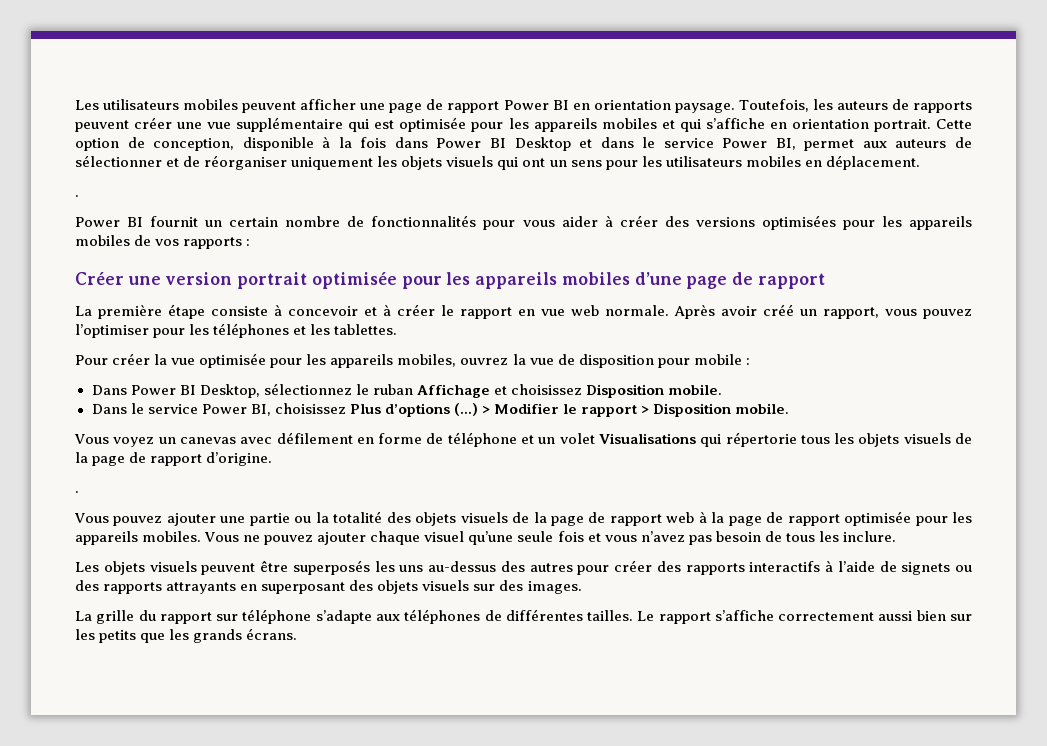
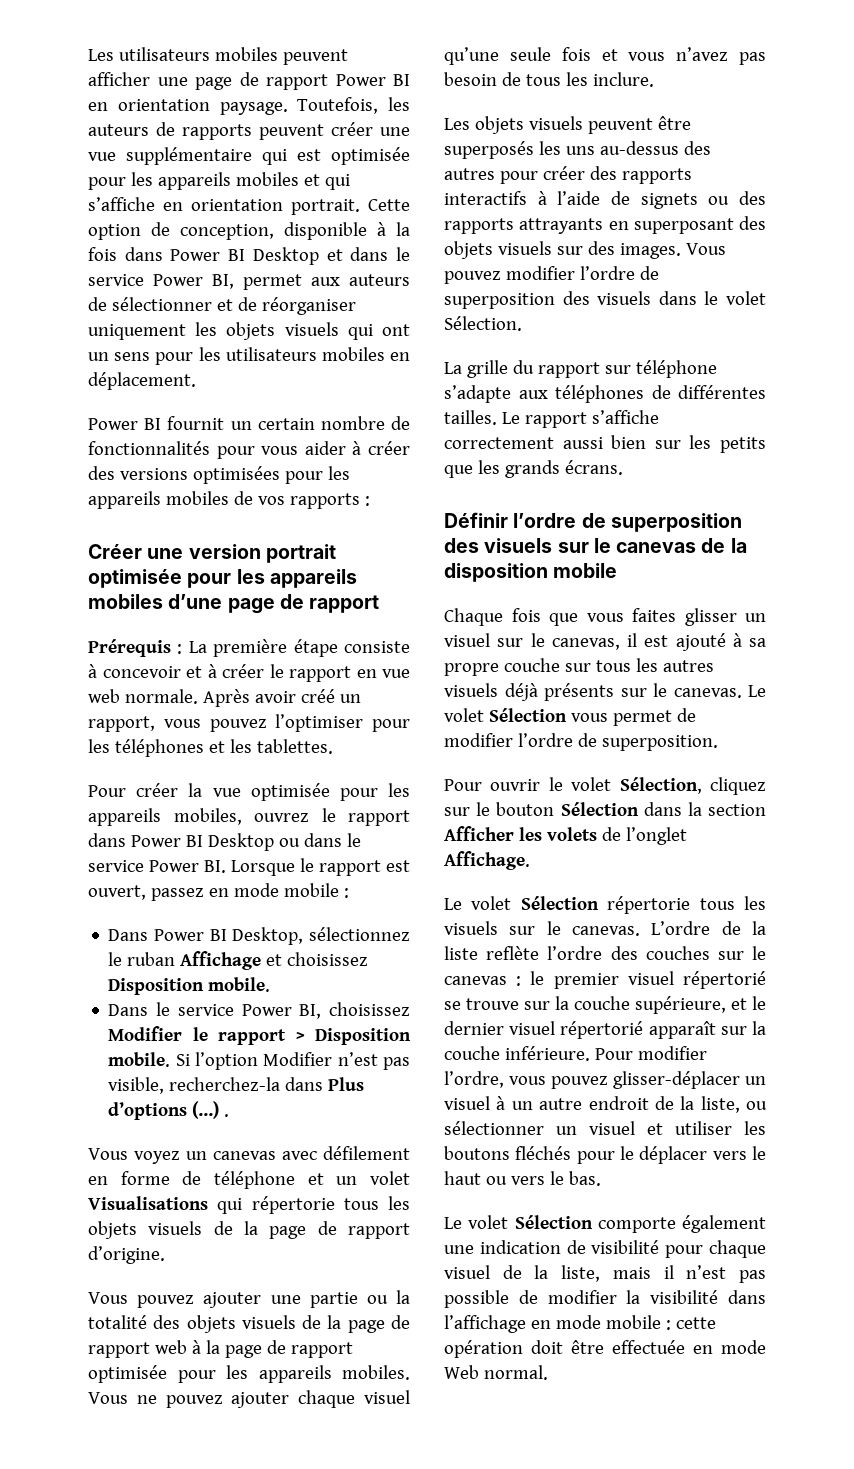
[75,195,79,197] // . -> (196, 381) none
(825, 281) none -> [88,639,183,657] Prérequis :
[512,354,690,368] la vue de disposition pour -> [321,808,410,826] [88,833,361,851] [88,858,410,876] [88,883,279,901] le rapport dans Power BI Desktop ou dans le service Power BI. Lorsque le rapport est ouvert, passez en mode
[349,403,490,417] Plus d’options (...) > -> (410, 1009) none
(790, 408) none -> [175,1052,410,1070] [108,1077,365,1094] [108,1101,230,1120] Si l’option Modifier n’est pas visible, recherchez-la dans Plus d’options (...) .
[75,491,79,493] // . -> (165, 1255) none
(582, 587) none -> [685,243,726,255] [444,266,659,284] [444,291,766,309] [444,316,522,331] Vous pouvez modifier l’ordre de superposition des visuels dans le volet Sélection.
(298, 634) none -> [444,512,742,532] [444,538,747,553] [444,563,618,582] [444,608,766,626] [444,633,766,651] [444,658,714,676] [444,683,766,701] [444,708,696,726] [444,733,718,751] [444,777,766,795] [444,802,766,816] [444,826,687,845] [444,851,530,870] [444,896,766,914] [444,921,766,936] [444,946,766,960] [444,971,766,989] [444,996,766,1014] [444,1021,766,1039] [444,1046,707,1061] [444,1071,766,1089] [444,1096,767,1113] [444,1121,766,1135] [444,1146,766,1164] [444,1171,601,1186] [444,1215,766,1233] [444,1240,766,1258] [444,1265,766,1283] [444,1290,766,1308] [444,1315,716,1333] [444,1340,766,1358] [444,1365,548,1380] // Définir l’ordre de superposition des visuels sur le canevas de la disposition mobile // Chaque fois que vous faites glisser un visuel sur le canevas, il est ajouté à sa propre couche sur tous les autres visuels déjà présents sur le canevas. Le volet Sélection vous permet de modifier l’ordre de superposition. // Pour ouvrir le volet Sélection, cliquez sur le bouton Sélection dans la section Afficher les volets de l’onglet Affichage. // Le volet Sélection répertorie tous les visuels sur le canevas. L’ordre de la liste reflète l’ordre des couches sur le canevas : le premier visuel répertorié se trouve sur la couche supérieure, et le dernier visuel répertorié apparaît sur la couche inférieure. Pour modifier l’ordre, vous pouvez glisser-déplacer un visuel à un autre endroit de la liste, ou sélectionner un visuel et utiliser les boutons fléchés pour le déplacer vers le haut ou vers le bas. // Le volet Sélection comporte également une indication de visibilité pour chaque visuel de la liste, mais il n’est pas possible de modifier la visibilité dans l’affichage en mode mobile : cette opération doit être effectuée en mode Web normal.

